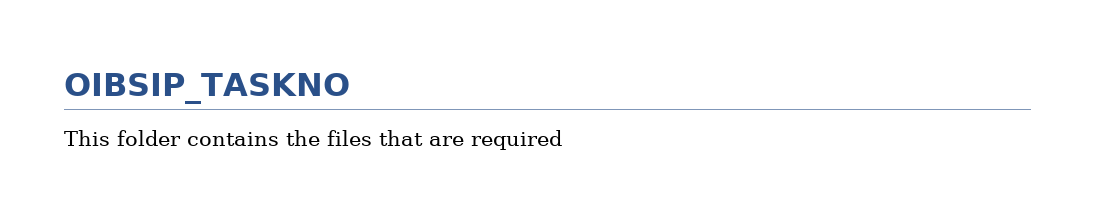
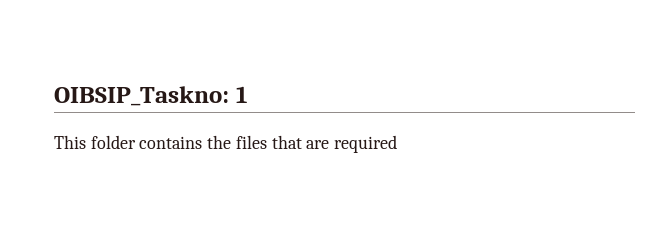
[64,73,350,104] OIBSIP_TASKNO -> [54,86,247,106] OIBSIP_Taskno: 1

